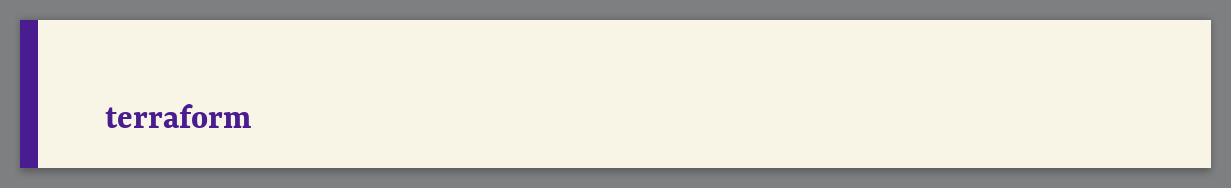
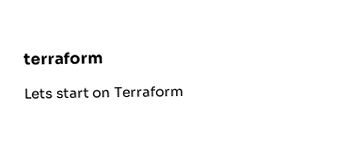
(251, 116) none -> [24,85,184,100] // Lets start on Terraform

